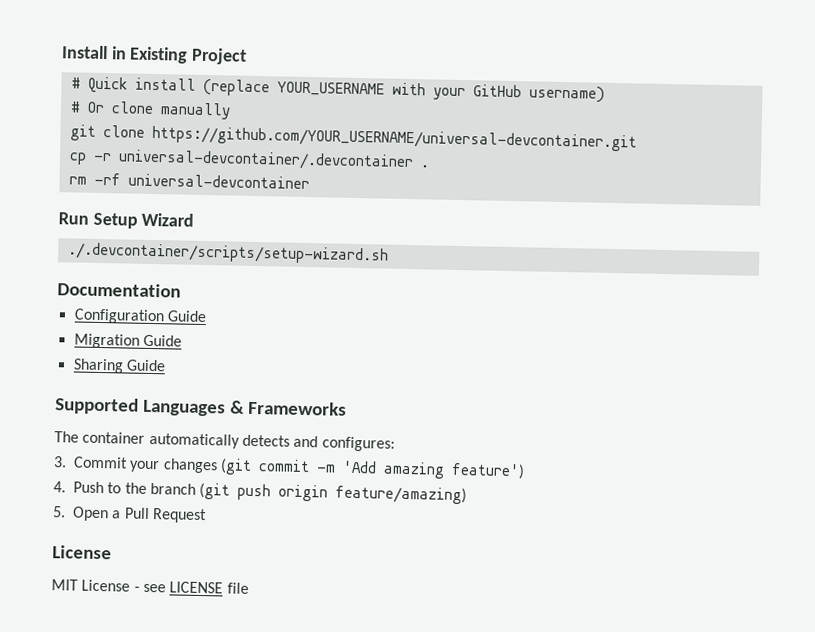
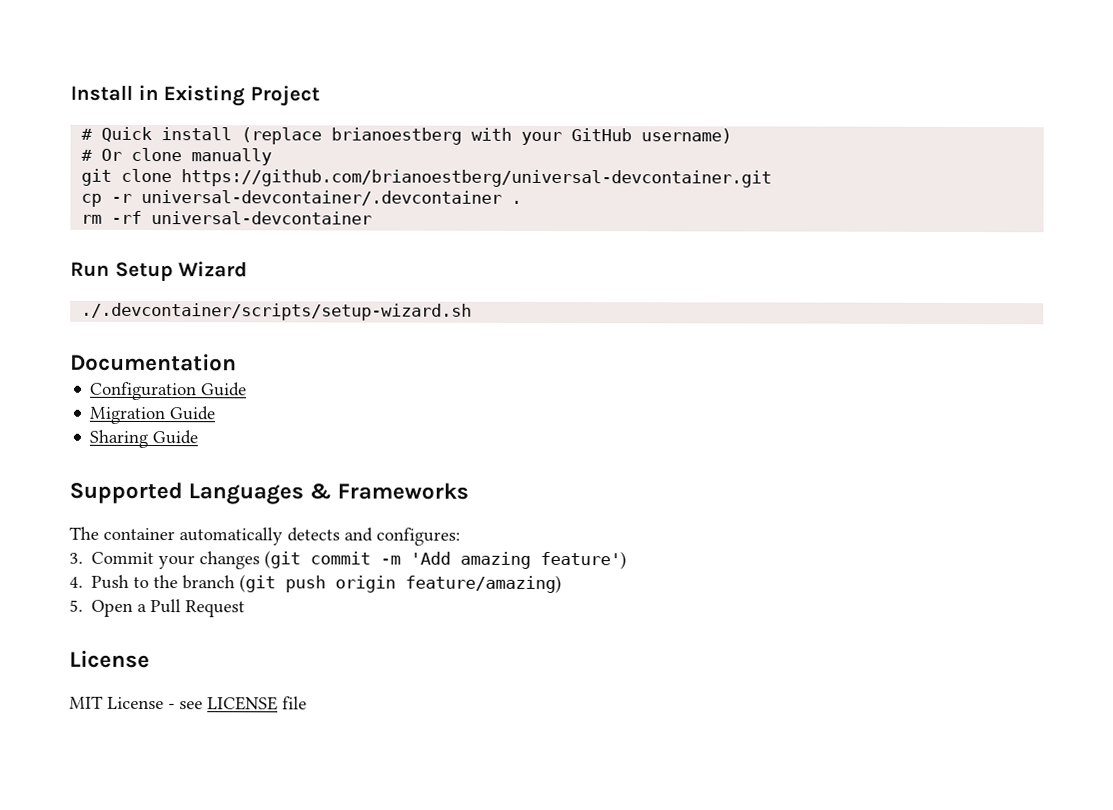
[276,81,385,97] YOUR_USERNAME -> [331,127,463,145] brianoestberg
[151,125,637,152] https://github.com/YOUR_USERNAME/universal-devcontainer.git -> [181,169,773,188] https://github.com/brianoestberg/universal-devcontainer.git

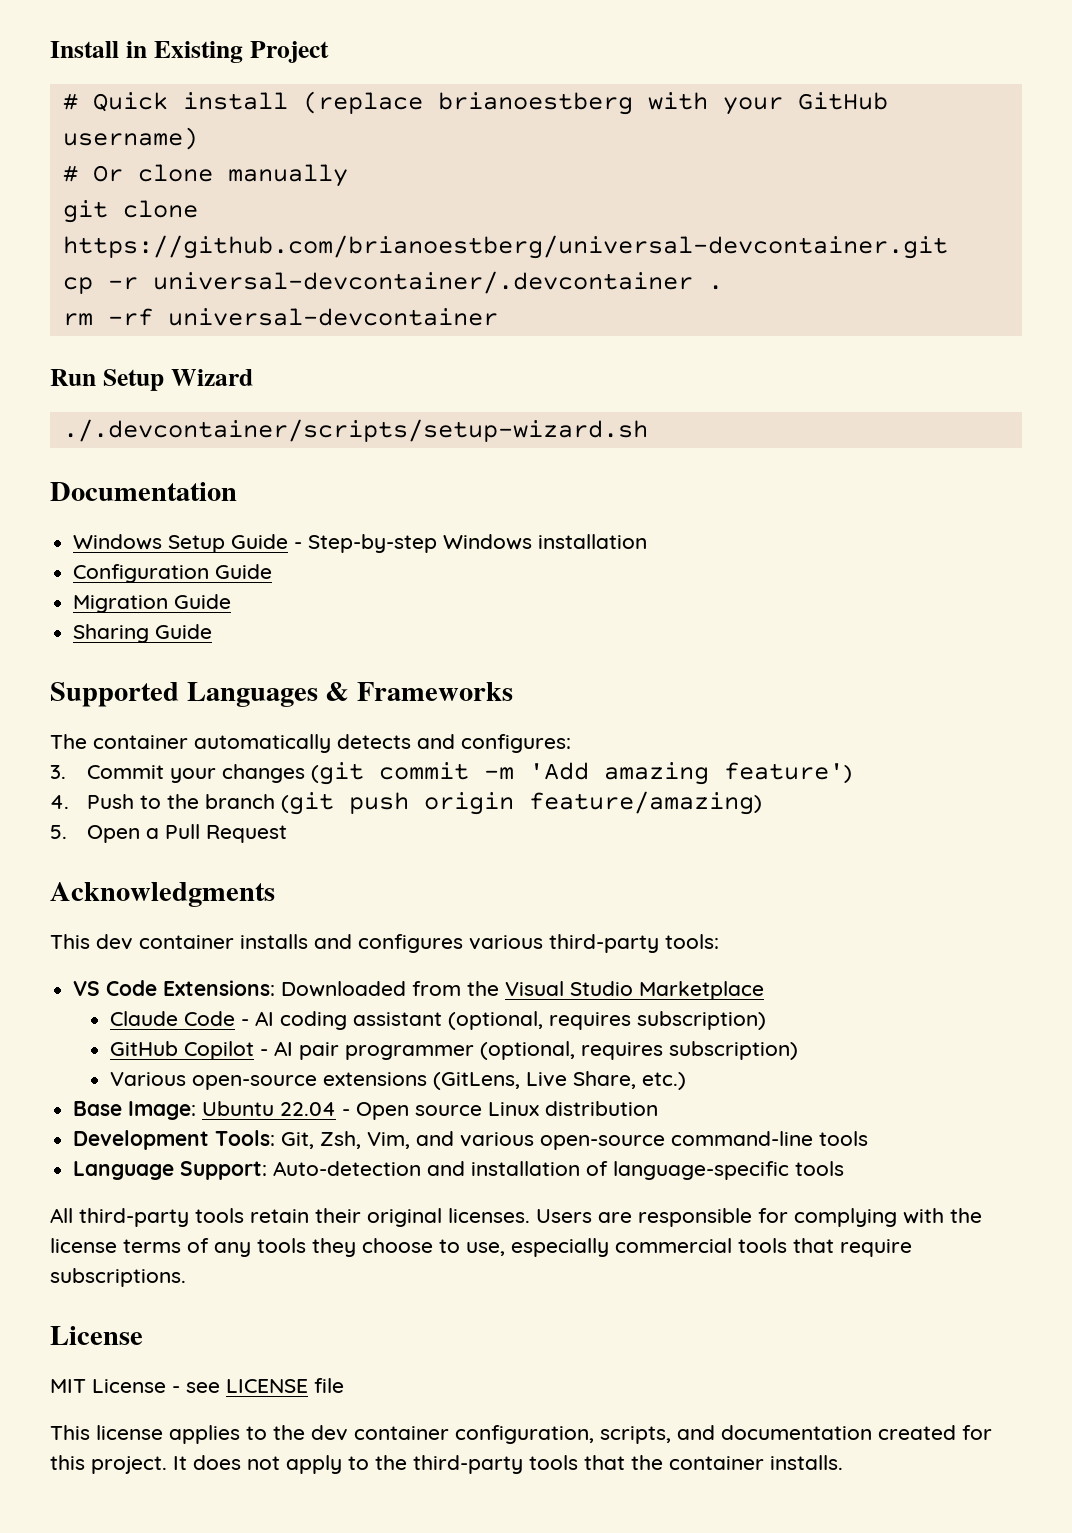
(237, 362) none -> [73,534,648,553] // Windows Setup Guide - Step-by-step Windows installation
(246, 609) none -> [50,882,275,907] [50,934,719,953] [73,980,765,1000] [109,1011,766,1030] [109,1041,798,1060] [109,1071,686,1090] [73,1101,659,1120] [73,1130,869,1150] [73,1161,845,1180] [50,1208,982,1227] [50,1238,912,1257] [50,1268,186,1287] // Acknowledgments // This dev container installs and configures various third-party tools: // VS Code Extensions: Downloaded from the Visual Studio Marketplace // Claude Code - AI coding assistant (optional, requires subscription) // GitHub Copilot - AI pair programmer (optional, requires subscription) // Various open-source extensions (GitLens, Live Share, etc.) // Base Image: Ubuntu 22.04 - Open source Linux distribution // Development Tools: Git, Zsh, Vim, and various open-source command-line tools // Language Support: Auto-detection and installation of language-specific tools // All third-party tools retain their original licenses. Users are responsible for complying with the license terms of any tools they choose to use, especially commercial tools that require subscriptions.
(307, 703) none -> [50,1425,992,1444] [50,1455,843,1474] // This license applies to the dev container configuration, scripts, and documentation created for this project. It does not apply to the third-party tools that the container installs.

